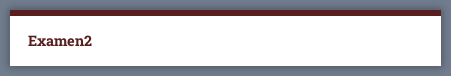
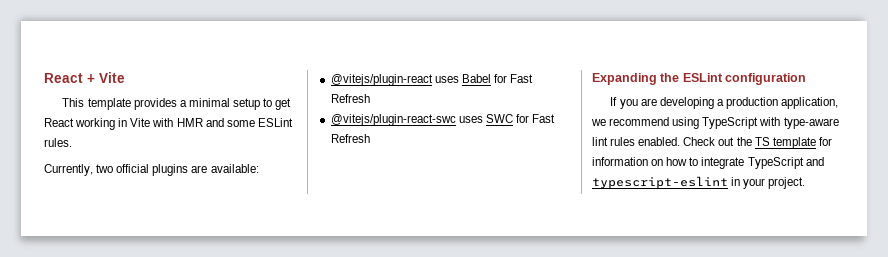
[28,35,92,47] Examen2 -> [44,72,125,83] [62,98,292,110] [44,118,293,130] [44,138,72,147] [44,164,259,176] [330,74,534,86] [330,94,370,103] [330,114,556,126] [330,134,370,143] [592,73,807,85] [610,97,839,109] [591,117,839,129] [592,137,832,149] [592,157,824,169] [592,176,806,189] React + Vite // This template provides a minimal setup to get React working in Vite with HMR and some ESLint rules. // Currently, two official plugins are available: // @vitejs/plugin-react uses Babel for Fast Refresh // @vitejs/plugin-react-swc uses SWC for Fast Refresh // Expanding the ESLint configuration // If you are developing a production application, we recommend using TypeScript with type-aware lint rules enabled. Check out the TS template for information on how to integrate TypeScript and typescript-eslint in your project.

